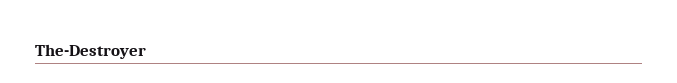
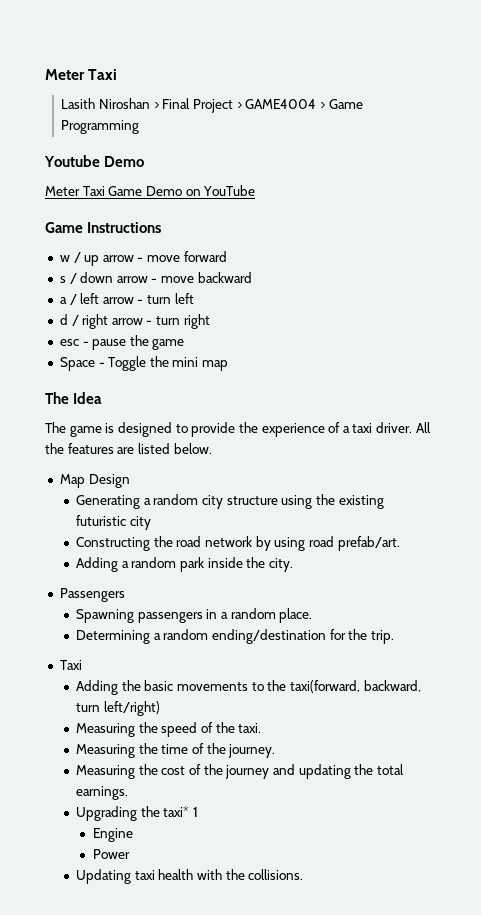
[35,44,146,59] The-Destroyer -> [45,69,118,80] [61,98,363,113] [61,120,140,134] [44,155,145,167] [45,185,256,196] [45,222,162,233] [59,251,227,266] [59,272,252,284] [59,293,194,305] [59,314,210,329] [59,335,185,350] [59,356,229,371] [45,392,103,404] [45,422,431,437] [45,443,212,454] [59,474,130,488] [76,494,384,509] [76,515,151,530] [76,536,400,551] [76,557,294,572] [59,588,125,602] [76,608,313,623] [76,629,395,644] [59,660,82,670] [76,680,421,695] [76,701,160,716] [76,722,262,737] [76,743,276,758] [76,764,405,779] [76,786,129,800] [76,806,199,821] [92,828,133,842] [92,849,130,859] [76,869,304,884] Meter Taxi // Lasith Niroshan > Final Project > GAME4004 > Game Programming // Youtube Demo // Meter Taxi Game Demo on YouTube // Game Instructions // w / up arrow - move forward // s / down arrow - move backward // a / left arrow - turn left // d / right arrow - turn right // esc - pause the game // Space - Toggle the mini map // The Idea // The game is designed to provide the experience of a taxi driver. All the features are listed below. // Map Design // Generating a random city structure using the existing futuristic city // Constructing the road network by using road prefab/art. // Adding a random park inside the city. // Passengers // Spawning passengers in a random place. // Determining a random ending/destination for the trip. // Taxi // Adding the basic movements to the taxi(forward, backward, turn left/right) // Measuring the speed of the taxi. // Measuring the time of the journey. // Measuring the cost of the journey and updating the total earnings. // Upgrading the taxi* 1 // Engine // Power // Updating taxi health with the collisions.

